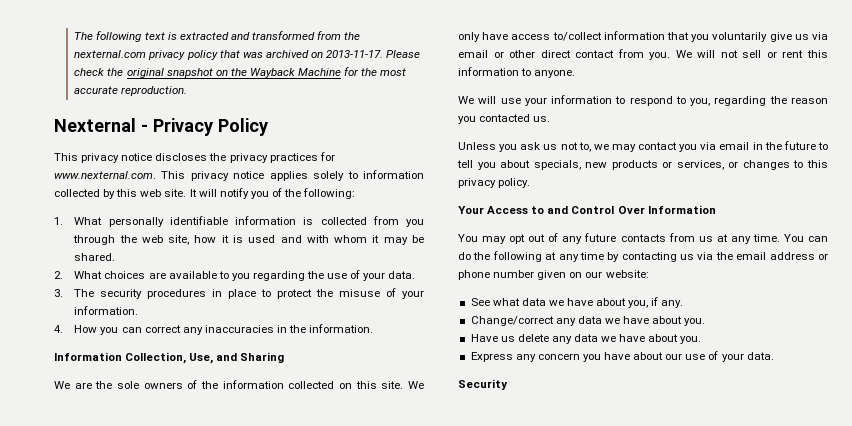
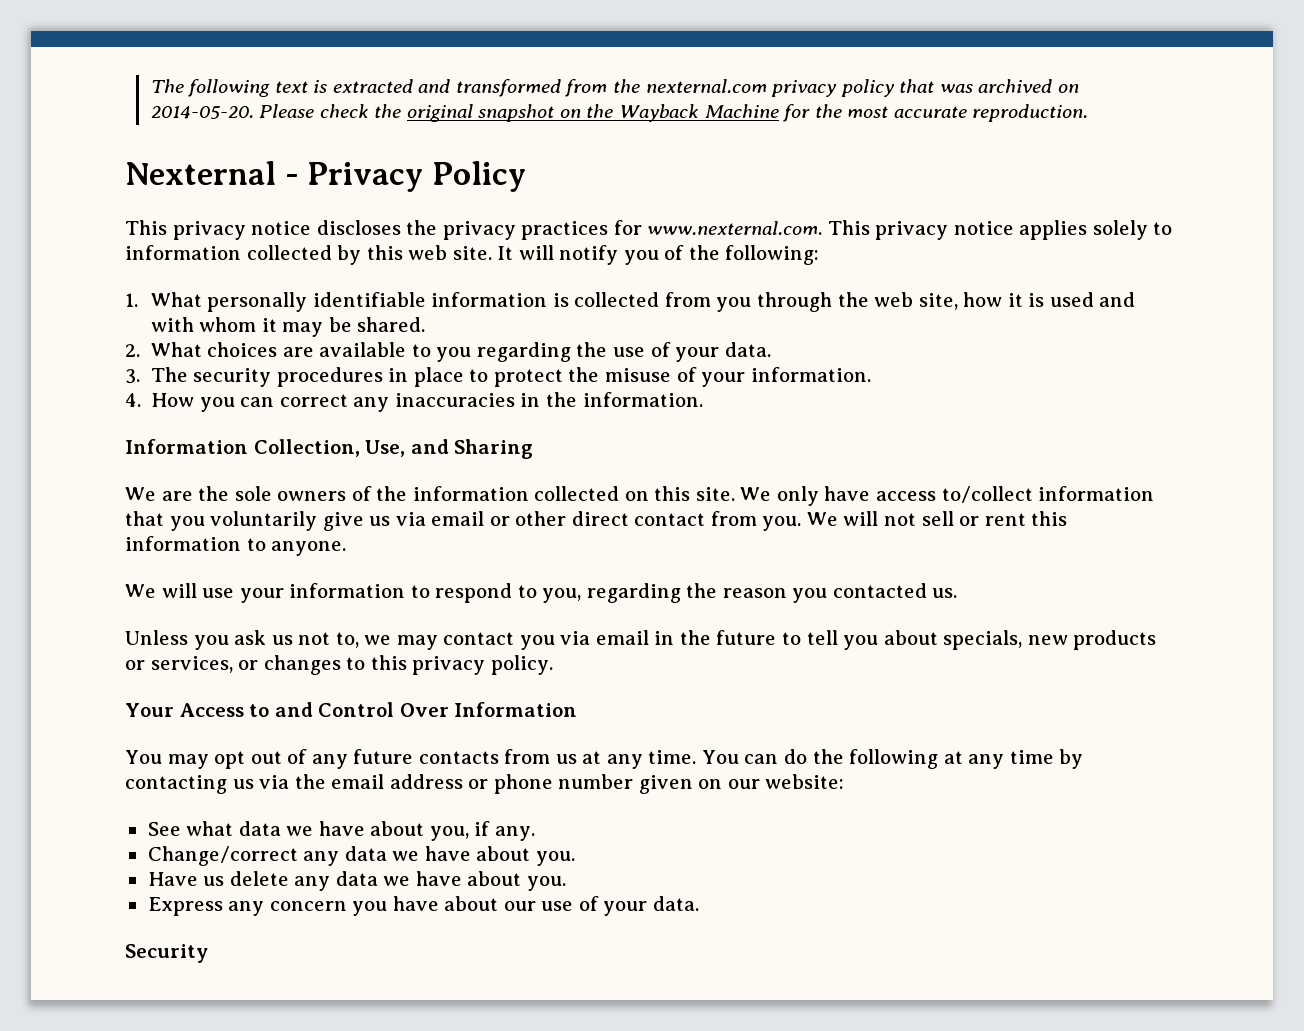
[326,50,384,58] 2013-11-17. -> [150,106,254,119] 2014-05-20.

